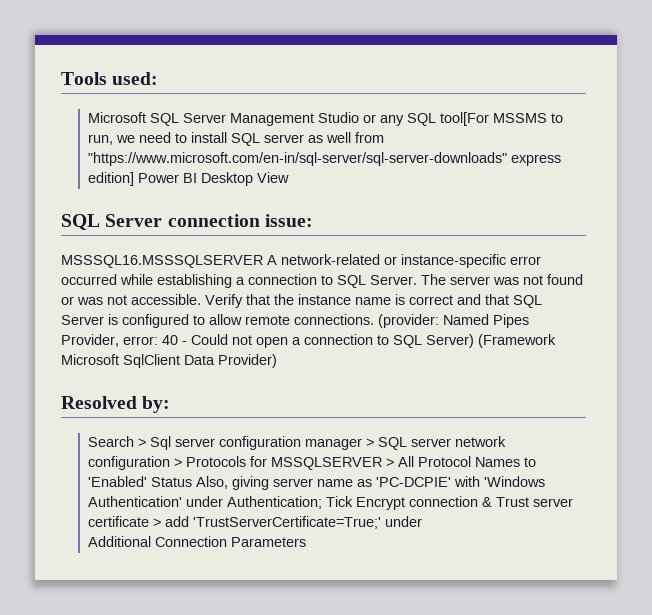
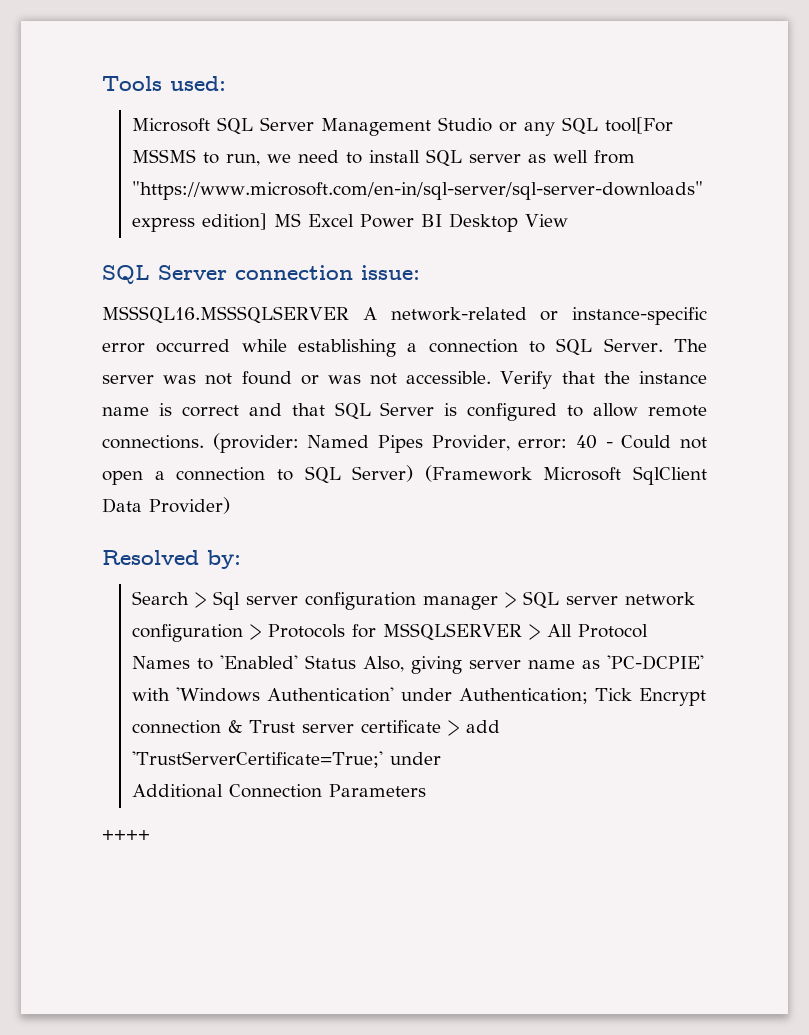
(134, 179) none -> [273,213,354,227] MS Excel
(306, 542) none -> [102,830,150,840] // ++++

